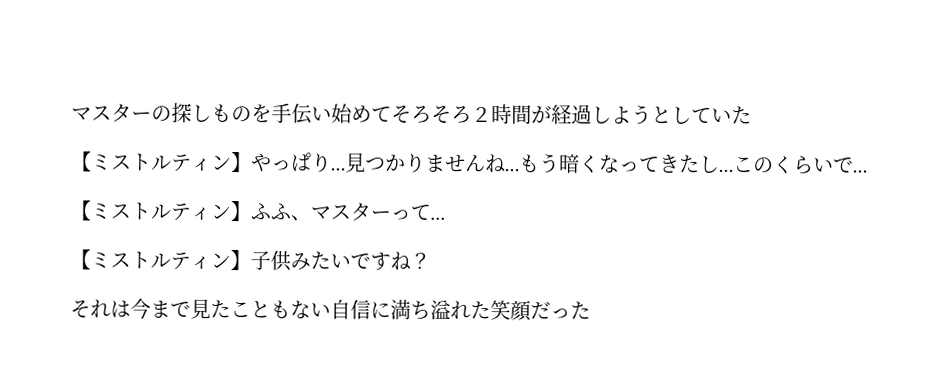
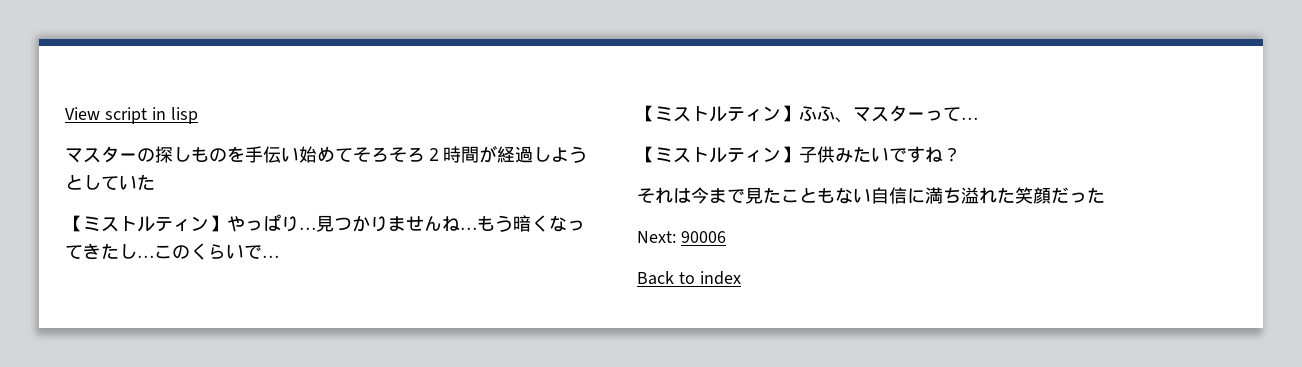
(71, 114) none -> [65,107,198,124] View script in lisp //
(591, 310) none -> [637,231,726,243] [637,271,741,285] // Next: 90006 // Back to index

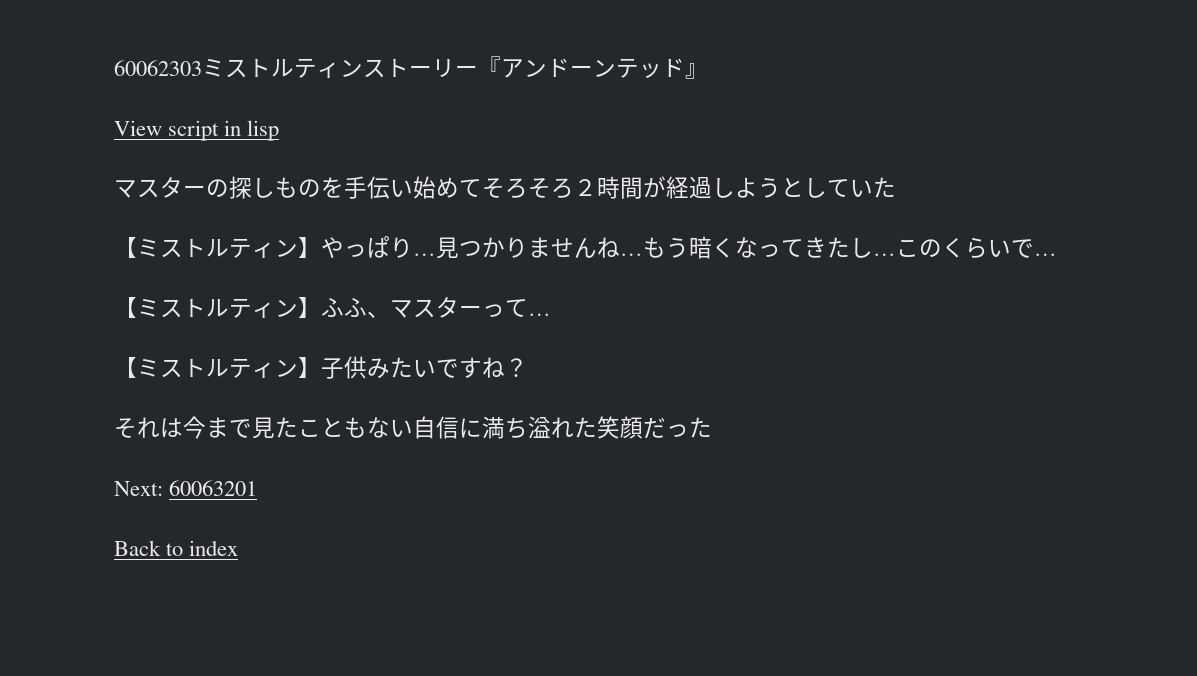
(65, 113) none -> [114,56,708,79] 60062303ミストルティンストーリー『アンドーンテッド』 //
[680,231,726,243] 90006 -> [169,480,258,496] 60063201

